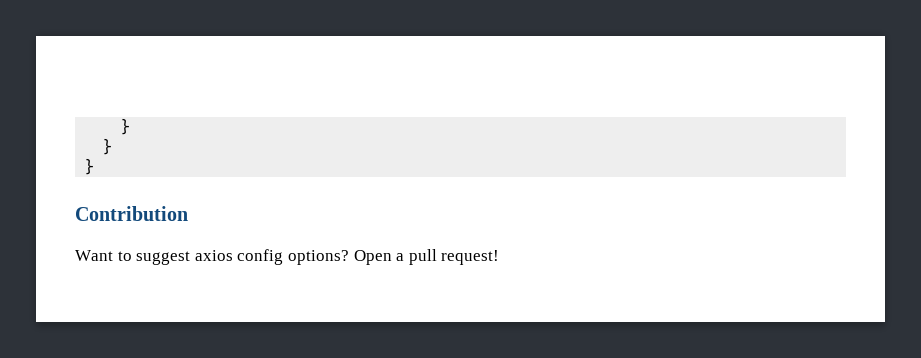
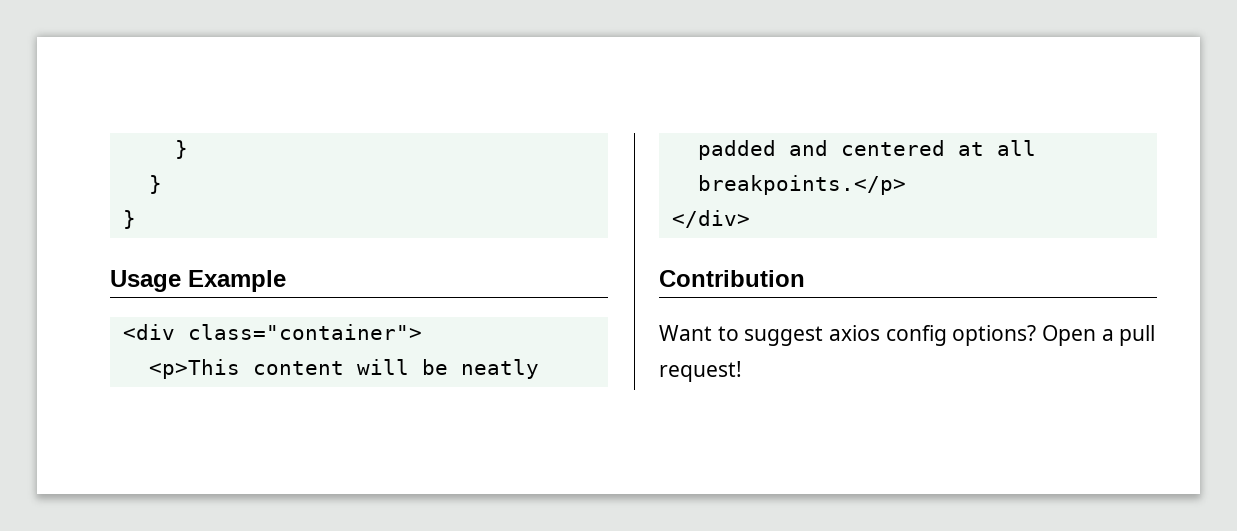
(95, 166) none -> [110,270,286,292] [122,324,422,340] [148,359,539,379] [697,140,1036,160] [697,175,906,195] [671,210,750,228] // Usage Example // <div class="container"> // <p>This content will be neatly padded and centered at all breakpoints.</p> // </div>

